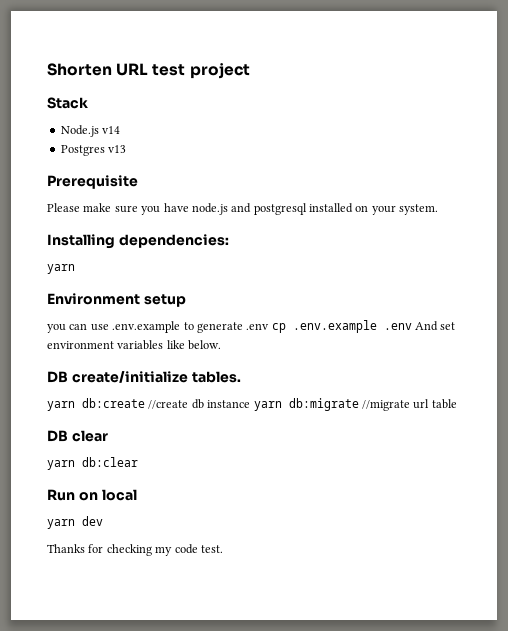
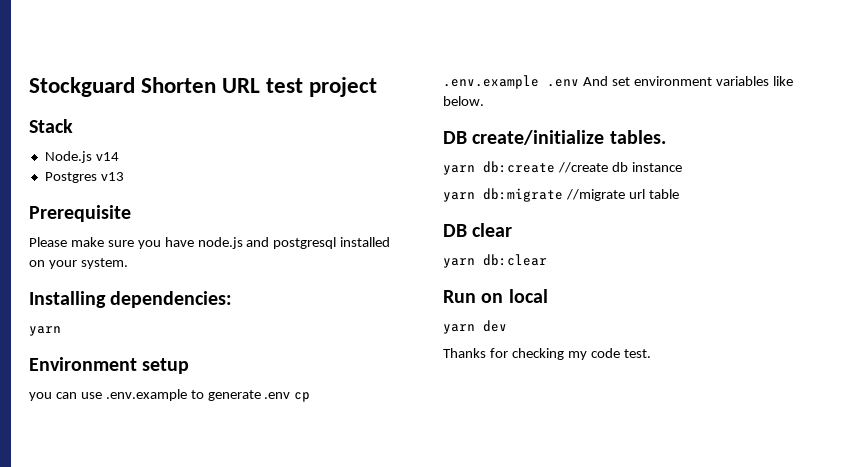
(47, 69) none -> [29,77,135,97] Stockguard
(251, 404) none -> (682, 167) //

